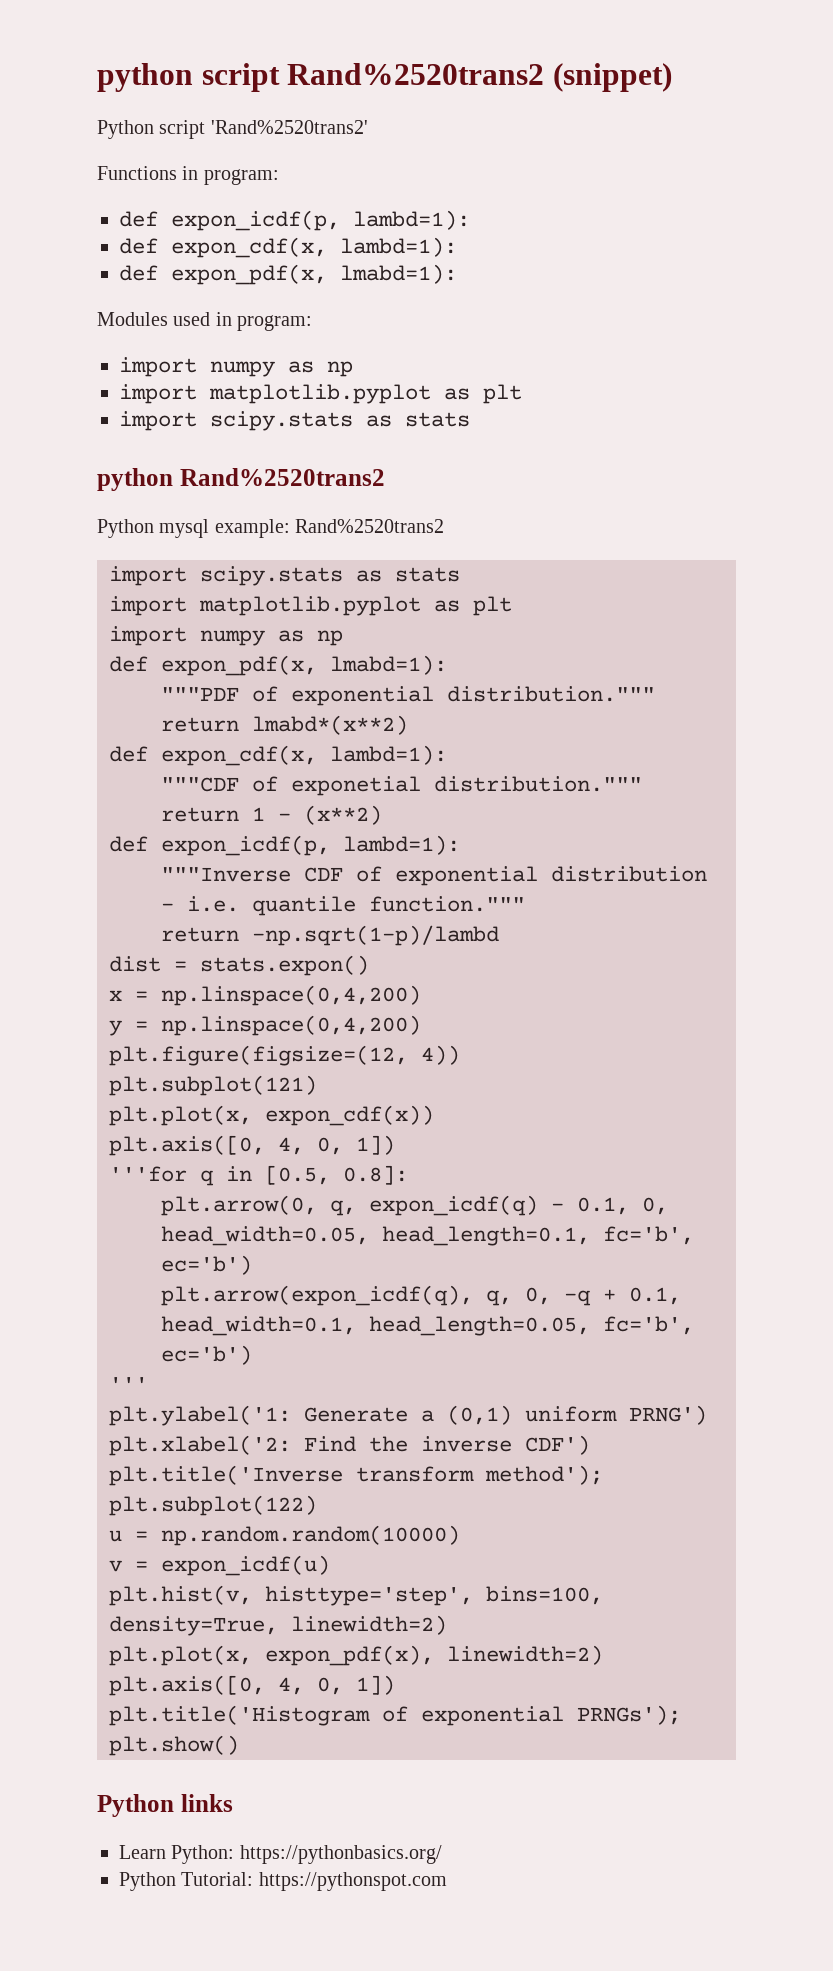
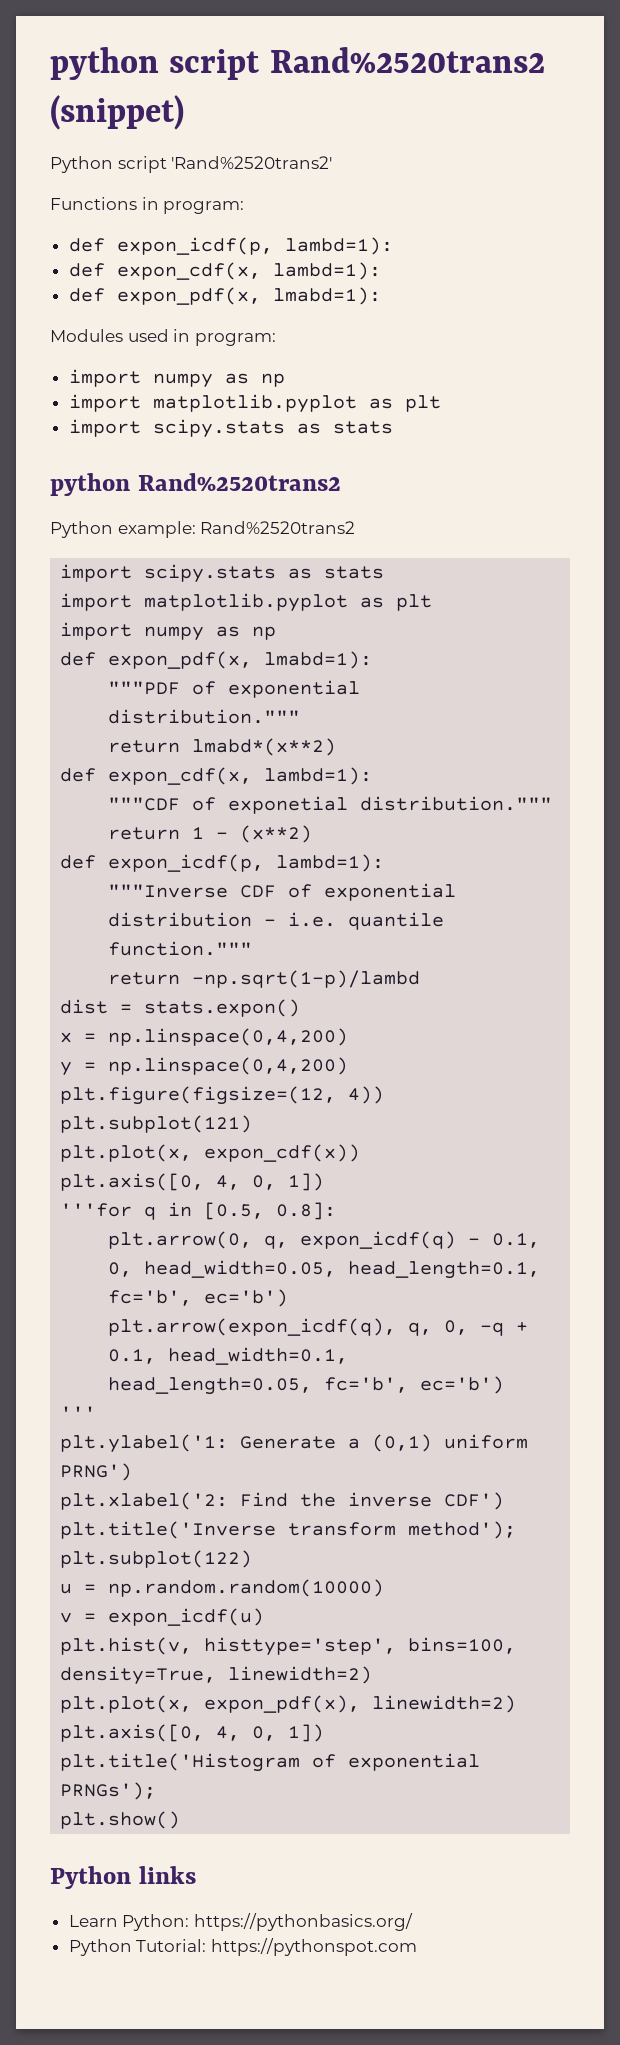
[159,519,210,538] mysql -> (113, 529) none

